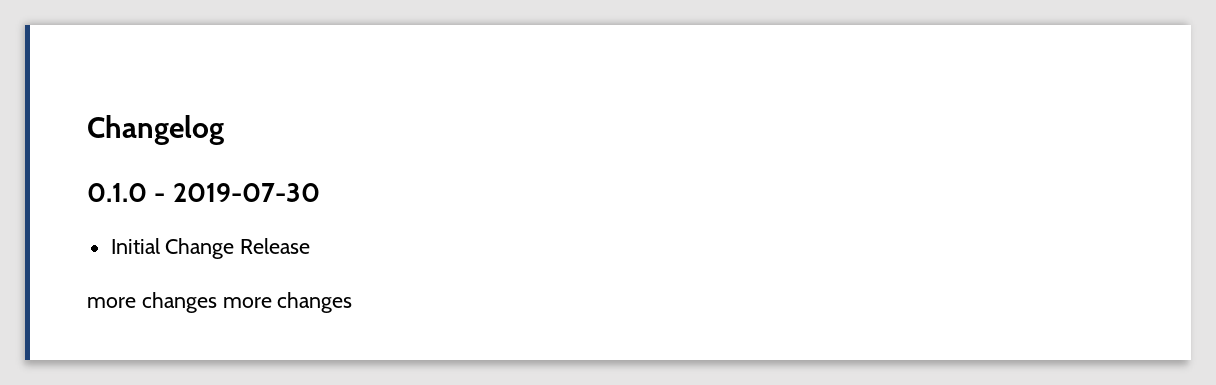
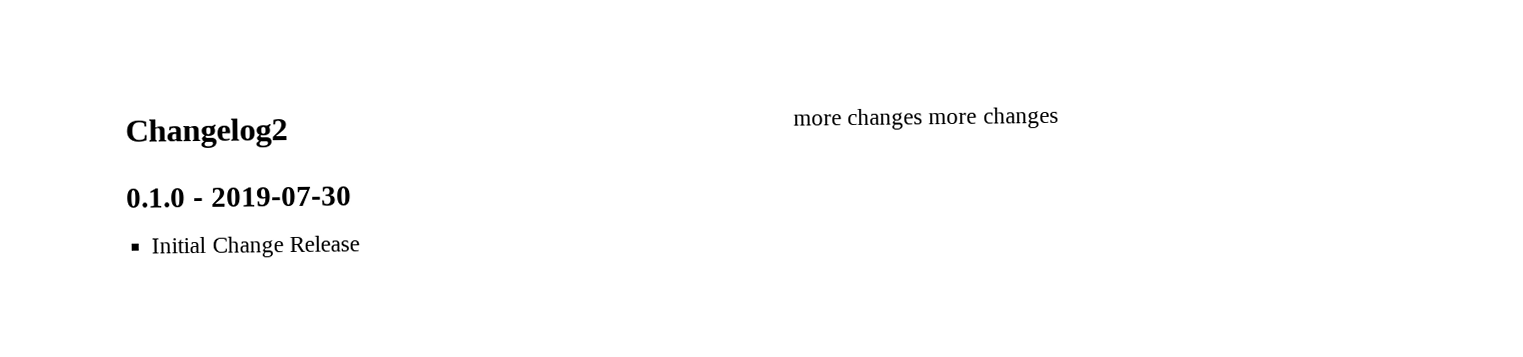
[87,115,224,145] Changelog -> [125,118,288,149] Changelog2

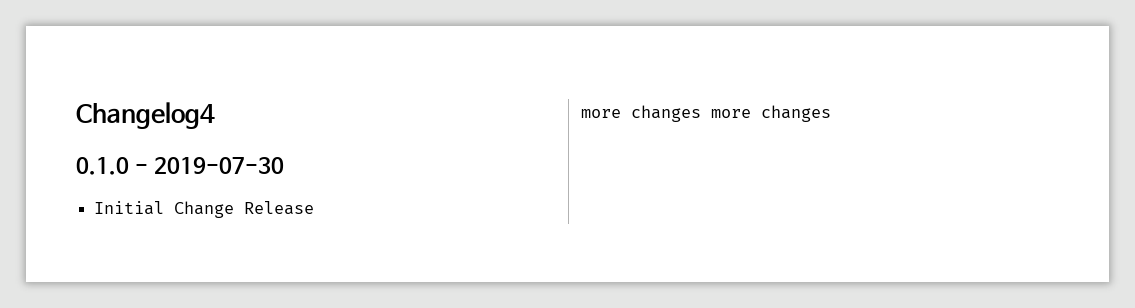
[125,118,288,149] Changelog2 -> [76,102,215,129] Changelog4

